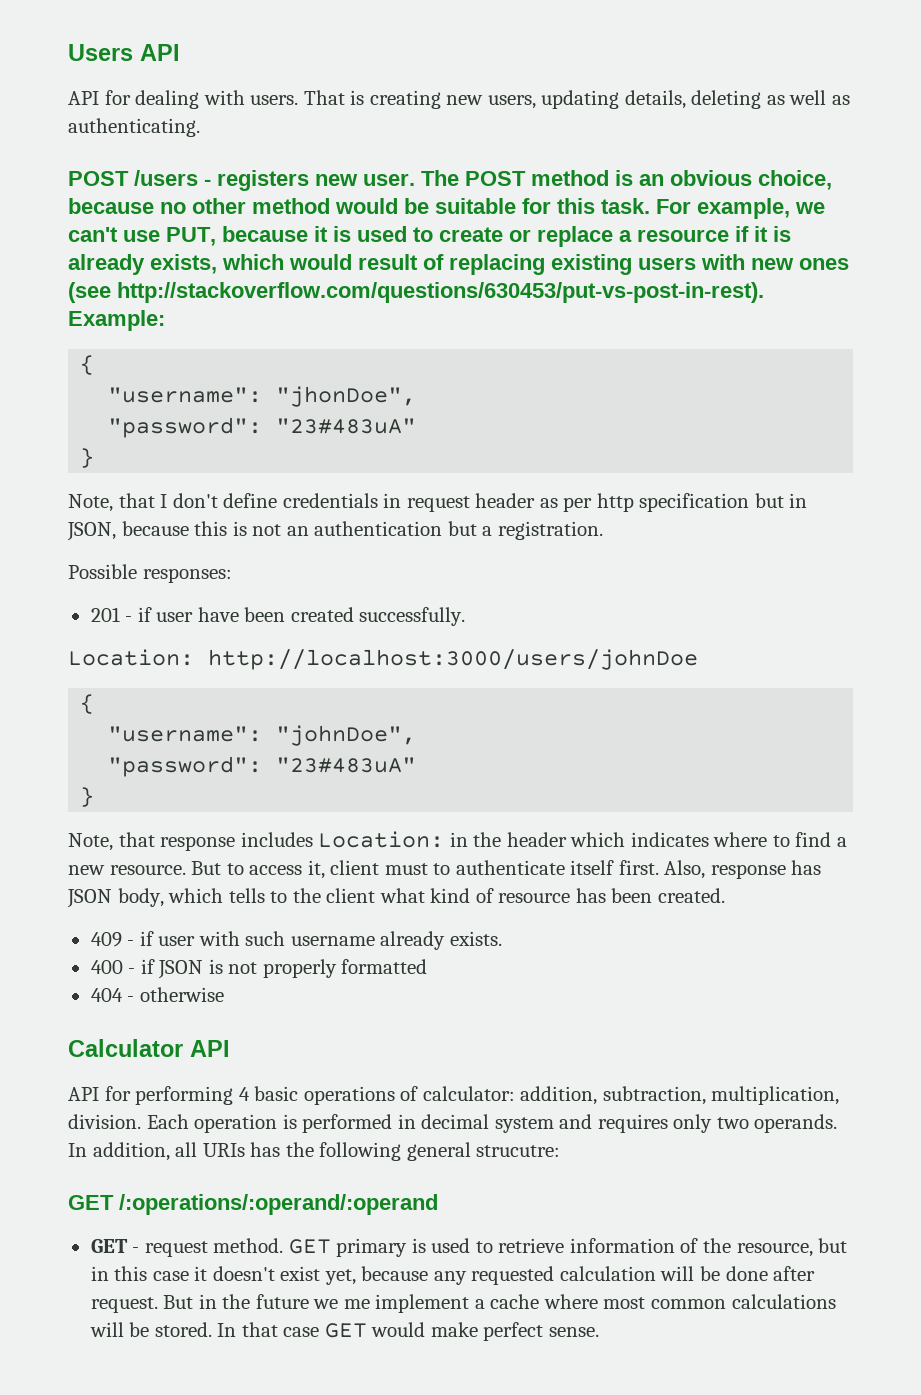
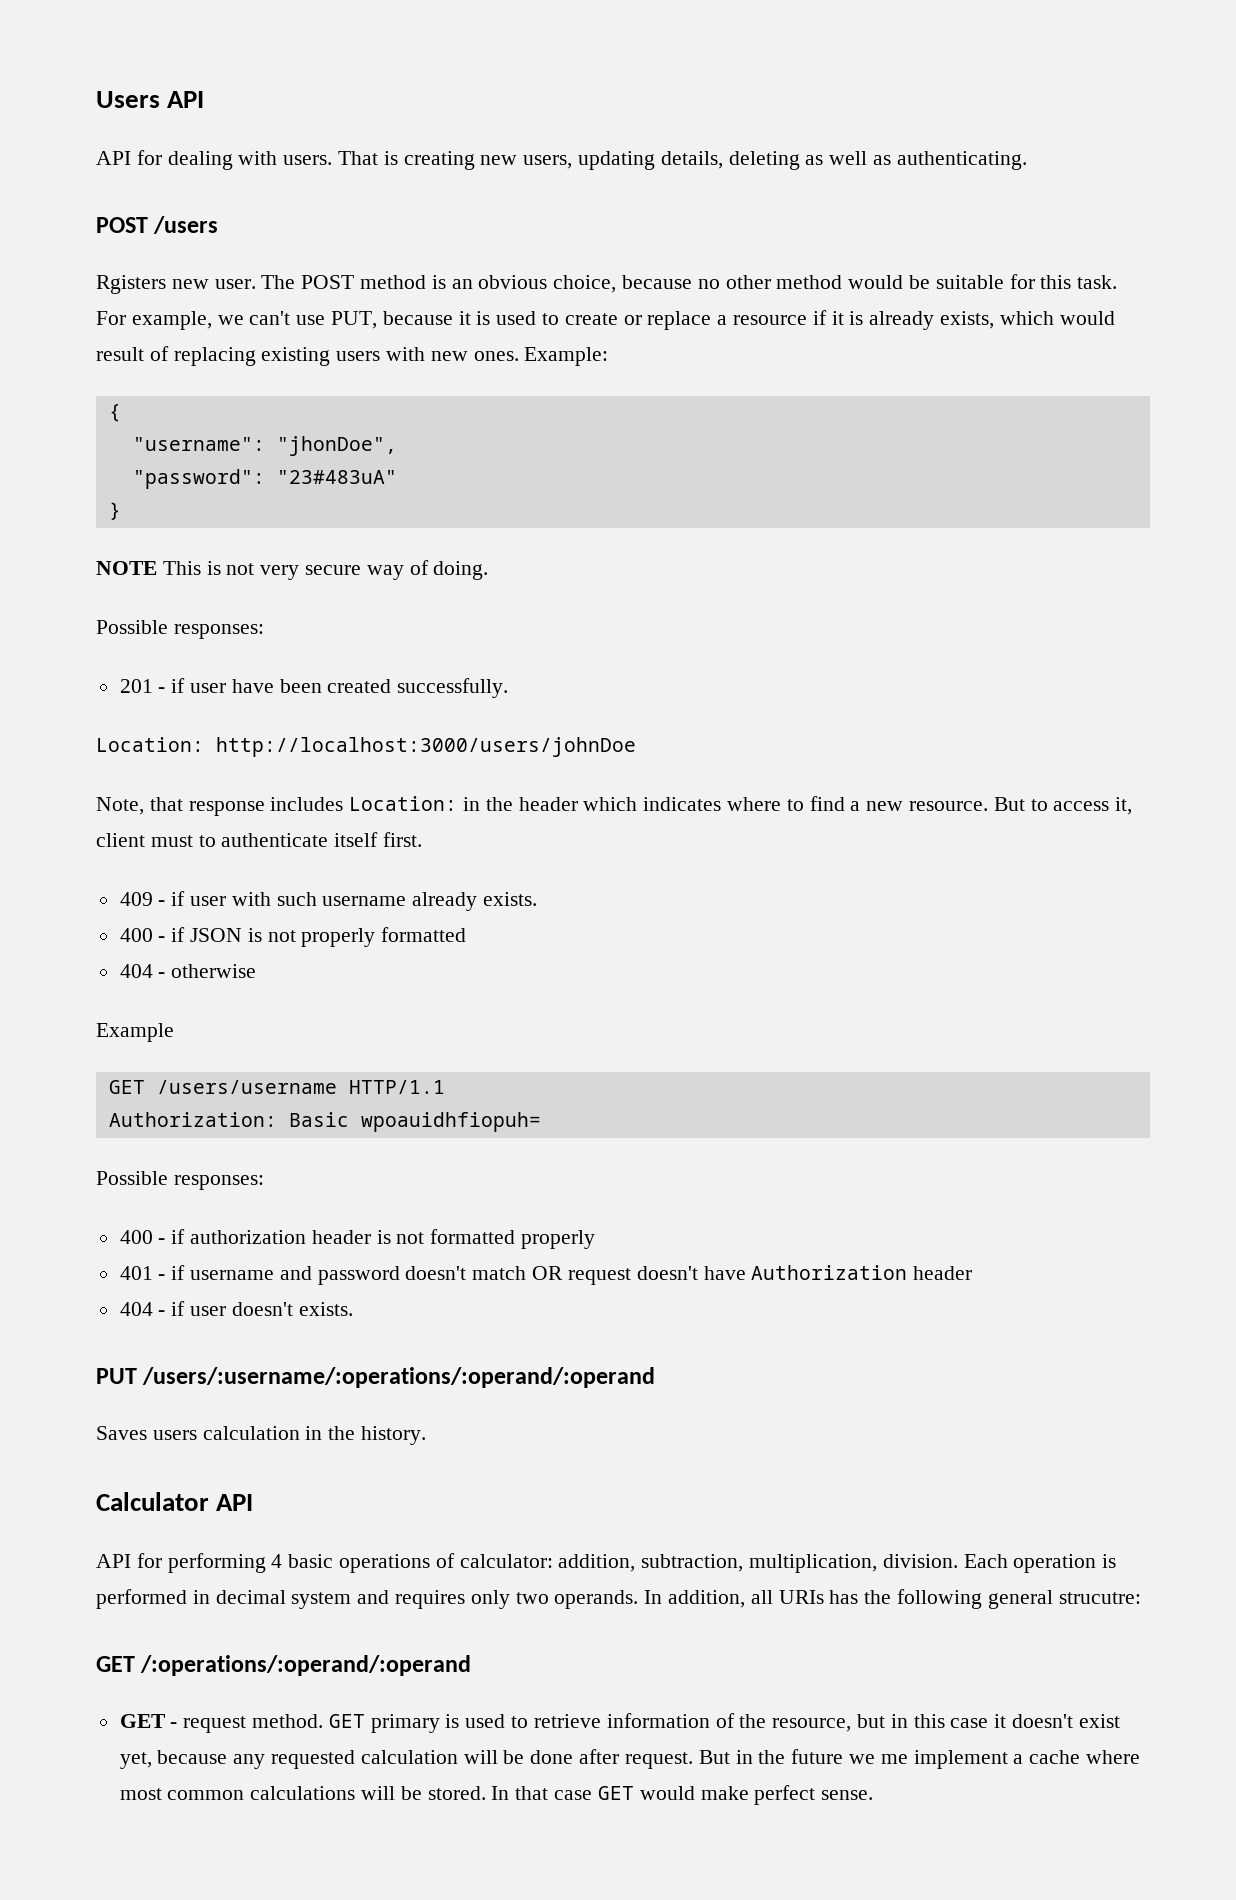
[204,170,309,191] - registers -> [96,275,166,294] // Rgisters
[799,258,849,270] [68,282,764,303] ones (see http://stackoverflow.com/questions/630453/put-vs-post-in-rest). -> [473,351,519,361] ones.
[68,493,808,512] [67,521,603,541] Note, that I don't define credentials in request header as per http specification but in JSON, because this is not an authentication but a registration. -> [96,560,489,580] NOTE This is not very secure way of doing.
[80,694,95,714] [108,725,417,746] [108,756,417,777] [80,787,95,807] // { // "username": "johnDoe", // "password": "23#483uA" // } -> (636, 747) none
[664,860,822,879] [67,888,725,908] Also, response has JSON body, which tells to the client what kind of resource has been created. -> (423, 839) none
(224, 994) none -> [96,1023,174,1042] [108,1080,445,1094] [108,1112,541,1132] [96,1171,264,1190] [119,1229,596,1249] [119,1265,973,1285] [119,1301,353,1316] [96,1367,656,1388] [96,1426,427,1445] // Example // GET /users/username HTTP/1.1 // Authorization: Basic wpoauidhfiopuh= // Possible responses: // 400 - if authorization header is not formatted properly // 401 - if username and password doesn't match OR request doesn't have Authorization header // 404 - if user doesn't exists. // PUT /users/:username/:operations/:operand/:operand // Saves users calculation in the history.

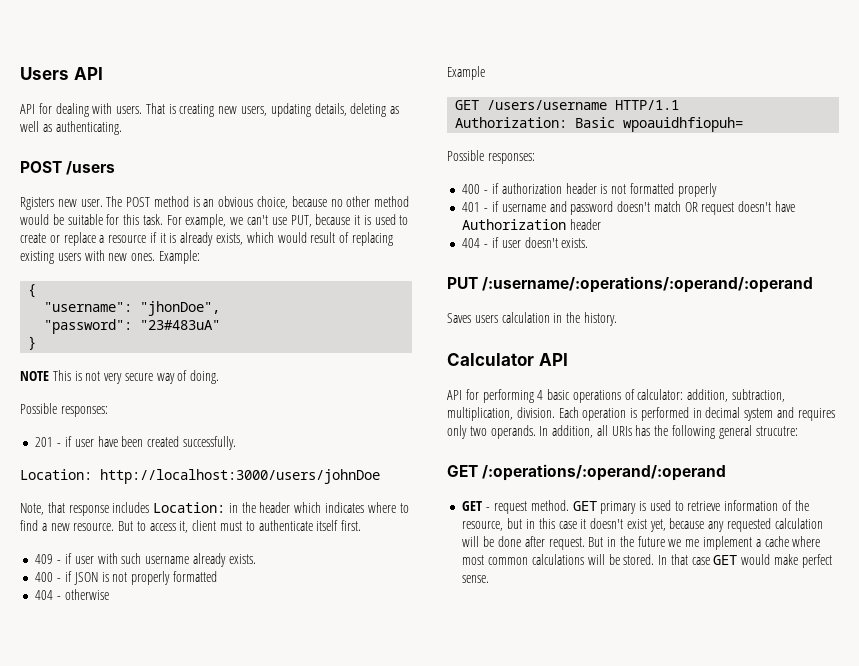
[142,1367,656,1388] /users/:username/:operations/:operand/:operand -> [482,276,814,293] /:username/:operations/:operand/:operand

